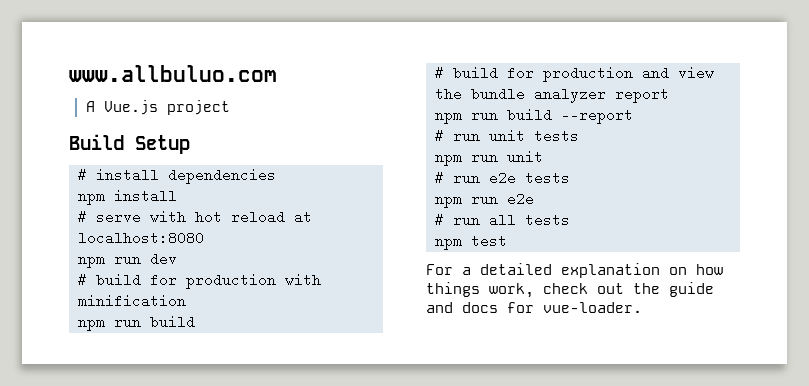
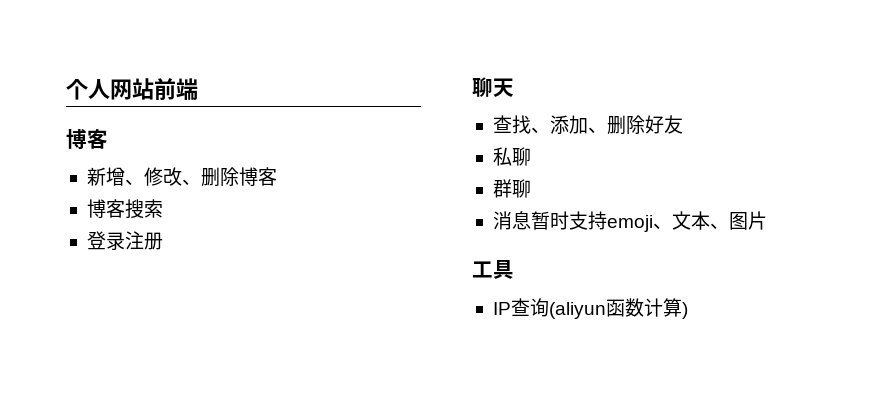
[69,65,277,82] [85,100,230,115] [69,134,190,154] [78,168,276,184] [78,189,177,205] [78,210,312,224] [78,231,204,245] [78,252,177,268] [78,273,321,289] [78,294,186,308] [78,315,195,331] [435,66,714,82] [435,87,669,103] [435,108,633,124] [435,129,579,143] [435,151,543,166] [435,171,570,185] [435,192,534,208] [435,213,570,227] [435,234,507,250] [426,263,723,278] [426,282,714,298] [426,302,642,313] www.allbuluo.com // A Vue.js project // Build Setup // # install dependencies // npm install // # serve with hot reload at localhost:8080 // npm run dev // # build for production with minification // npm run build // # build for production and view the bundle analyzer report // npm run build --report // # run unit tests // npm run unit // # run e2e tests // npm run e2e // # run all tests // npm test // For a detailed explanation on how things work, check out the guide and docs for vue-loader. -> [66,78,198,100] [66,129,108,149] [86,167,277,187] [86,199,163,219] [86,231,163,250] [472,77,514,97] [492,115,683,135] [492,147,531,166] [492,179,531,198] [492,211,767,232] [472,260,514,279] [492,298,688,319] 个人网站前端 // 博客 // 新增、修改、删除博客 // 博客搜索 // 登录注册 // 聊天 // 查找、添加、删除好友 // 私聊 // 群聊 // 消息暂时支持emoji、文本、图片 // 工具 // IP查询(aliyun函数计算)

